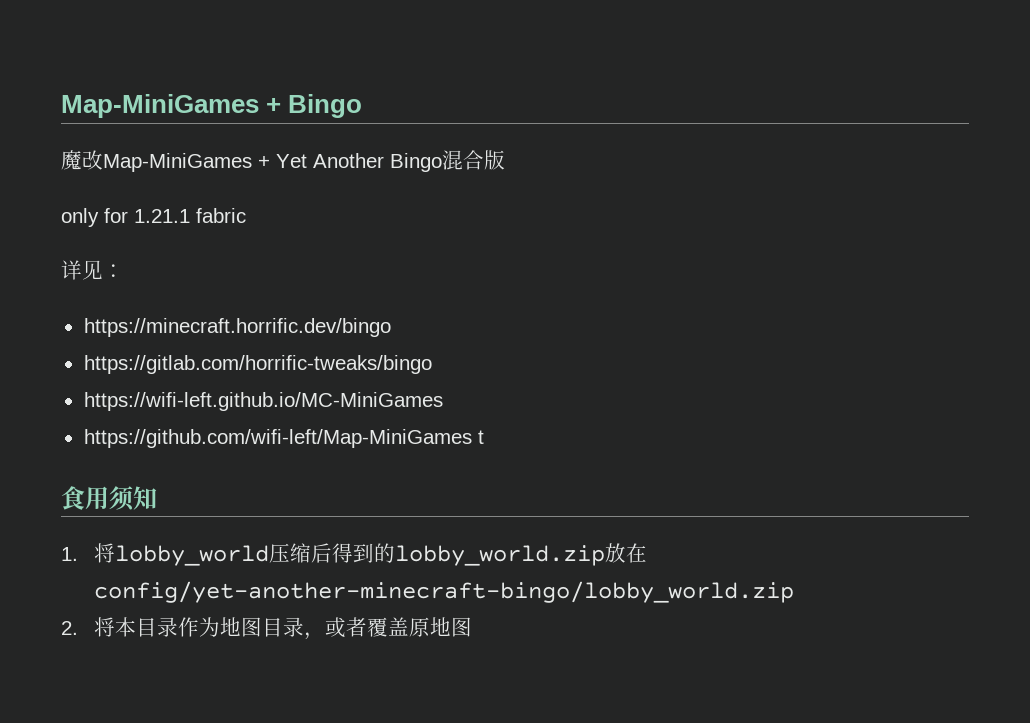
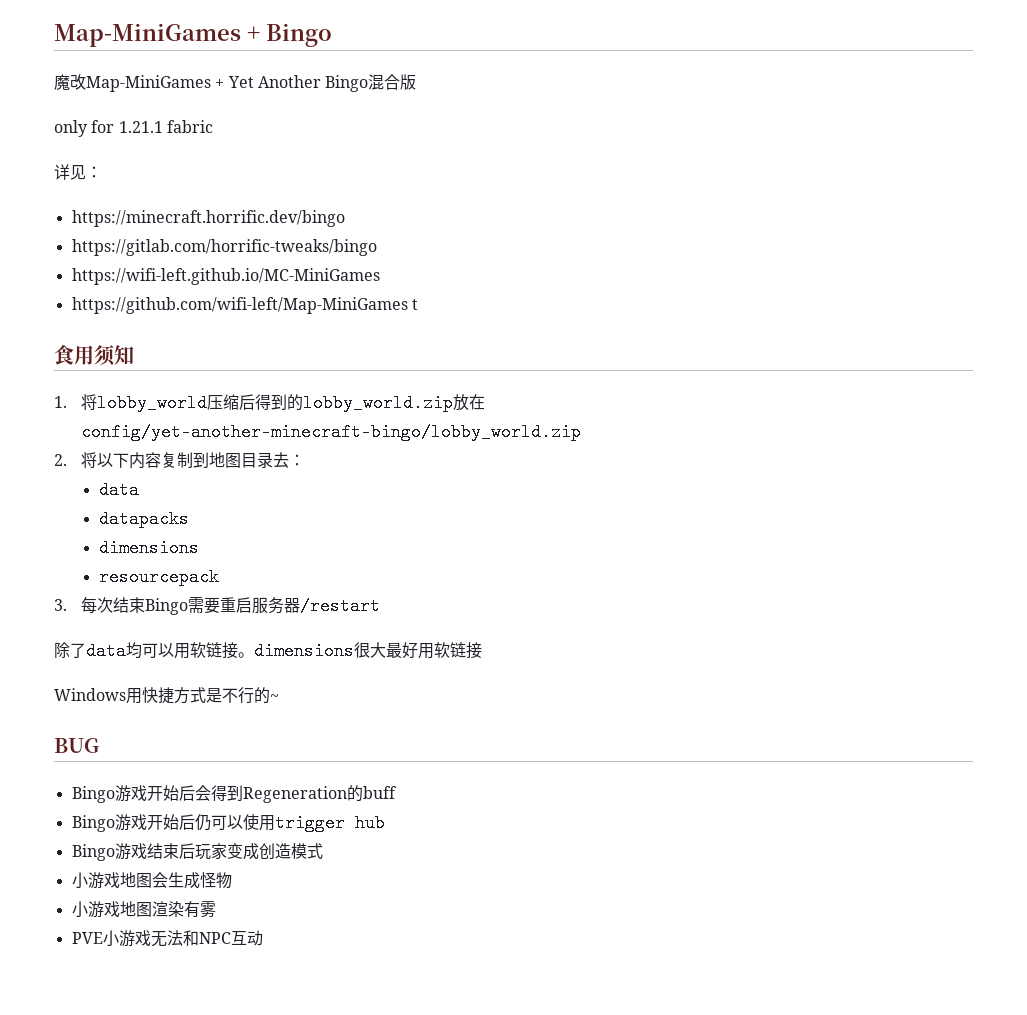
[114,617,472,640] 本目录作为地图目录，或者覆盖原地图 -> [97,452,306,469] [98,481,139,499] [98,510,189,528] [98,539,199,557] [98,568,219,586] [54,597,381,615] [54,642,482,660] [54,687,279,704] [54,738,99,753] [71,785,397,803] [71,814,385,832] [71,843,323,861] [71,872,232,889] [71,901,216,918] [71,930,263,947] 以下内容复制到地图目录去： // data // datapacks // dimensions // resourcepack // 3.每次结束Bingo需要重启服务器/restart // 除了data均可以用软链接。dimensions很大最好用软链接 // Windows用快捷方式是不行的~ // BUG // Bingo游戏开始后会得到Regeneration的buff // Bingo游戏开始后仍可以使用trigger hub // Bingo游戏结束后玩家变成创造模式 // 小游戏地图会生成怪物 // 小游戏地图渲染有雾 // PVE小游戏无法和NPC互动

